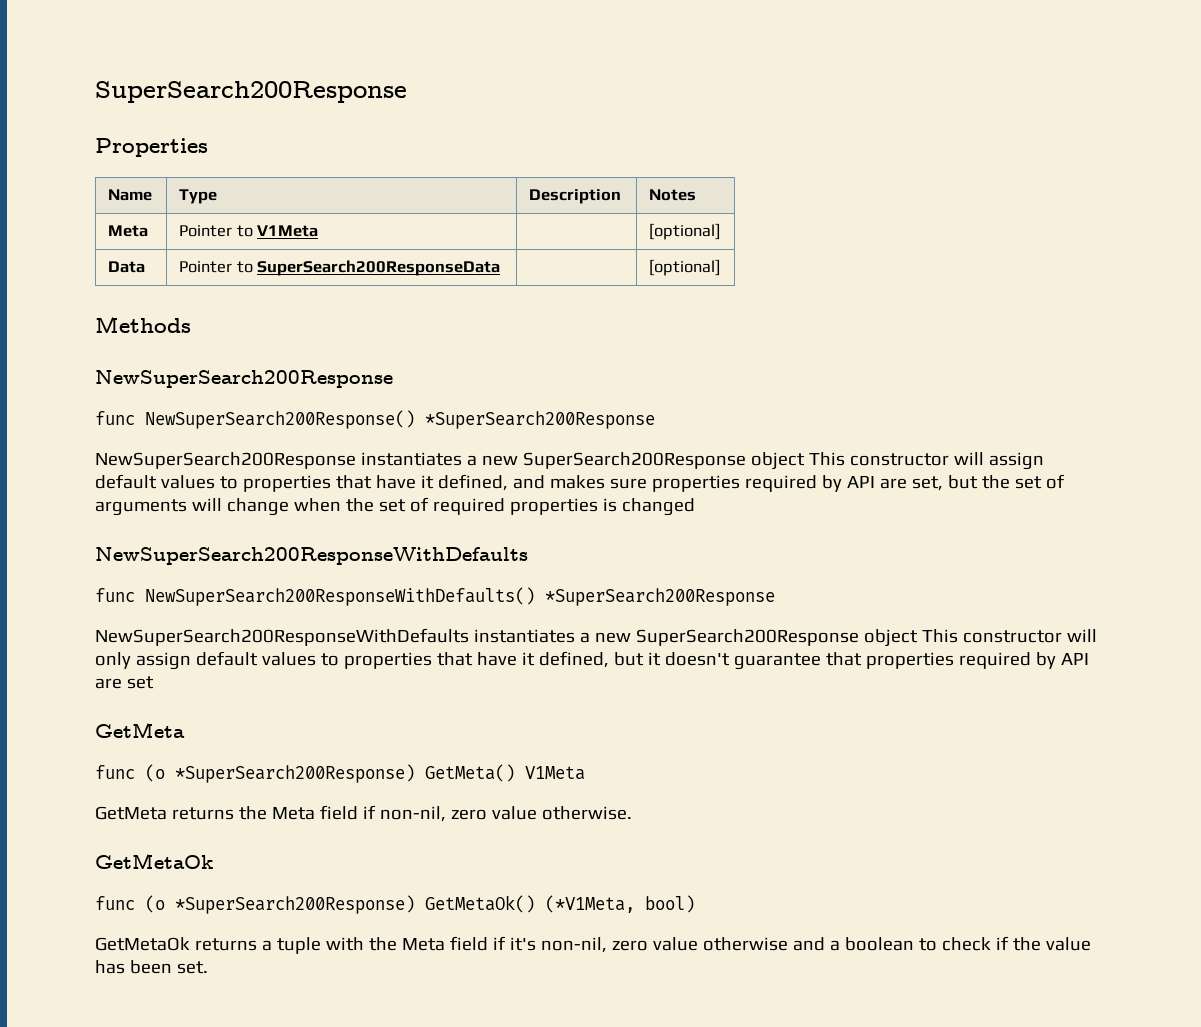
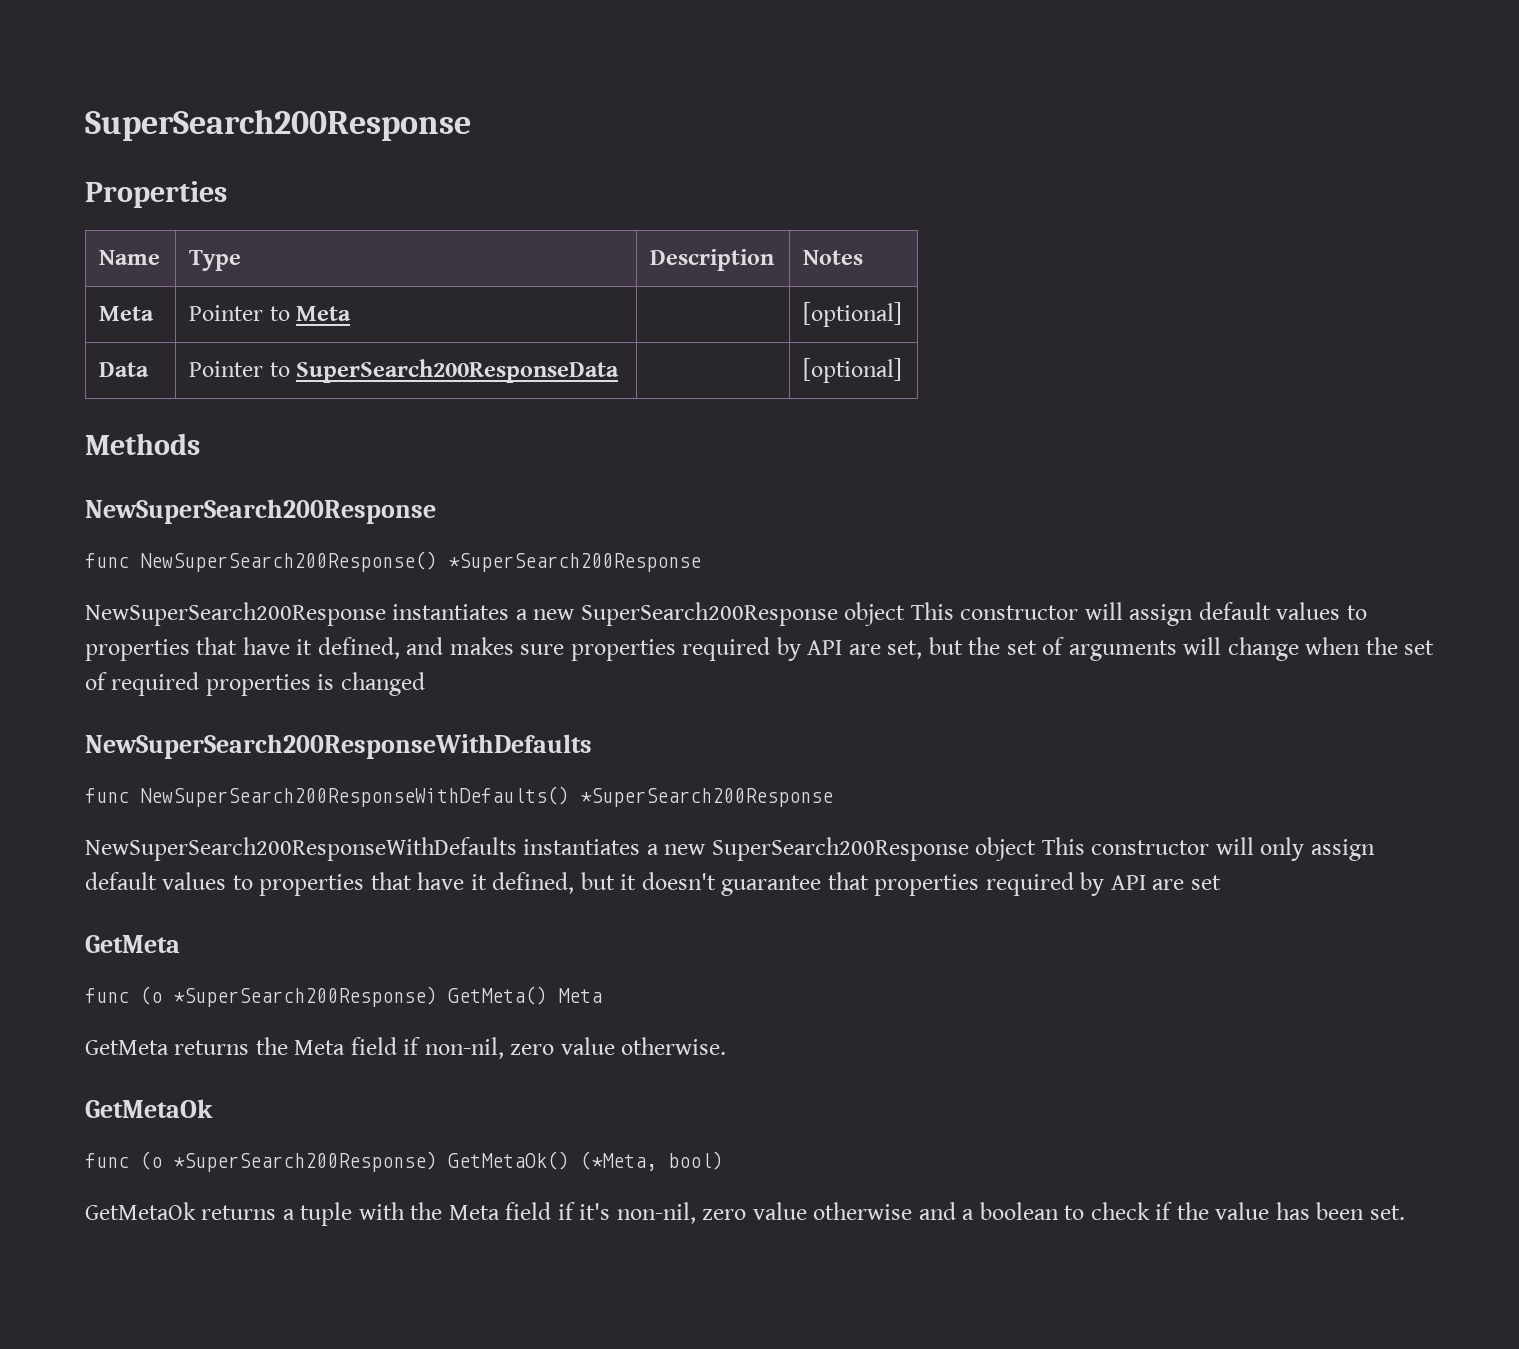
[257,225,319,237] V1Meta -> [295,306,351,321] Meta
[525,766,585,780] V1Meta -> [558,988,602,1003] Meta
[545,895,635,913] (*V1Meta, -> [580,1151,657,1171] (*Meta,

